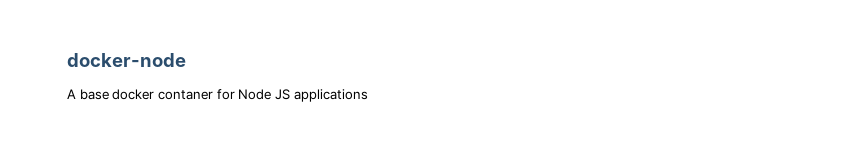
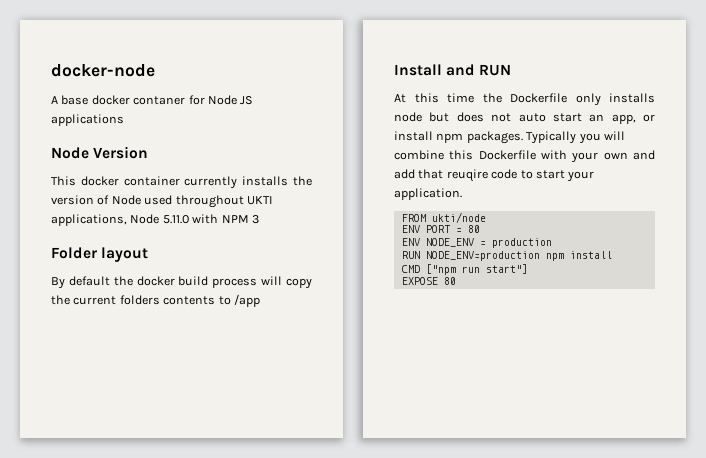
(368, 95) none -> [51,146,149,159] [51,176,312,189] [51,195,273,208] [51,214,259,226] [51,247,149,262] [51,276,312,289] [51,294,260,307] [394,64,512,76] [394,93,655,106] [394,112,655,124] [394,131,625,144] [394,150,655,163] [394,169,595,182] [394,188,462,200] [401,212,486,223] [401,225,480,233] [401,238,552,248] [401,251,612,261] [401,264,528,275] [401,277,456,285] // Node Version // This docker container currently installs the version of Node used throughout UKTI applications, Node 5.11.0 with NPM 3 // Folder layout // By default the docker build process will copy the current folders contents to /app // Install and RUN // At this time the Dockerfile only installs node but does not auto start an app, or install npm packages. Typically you will combine this Dockerfile with your own and add that reuqire code to start your application. // FROM ukti/node // ENV PORT = 80 // ENV NODE_ENV = production // RUN NODE_ENV=production npm install // CMD ["npm run start"] // EXPOSE 80

